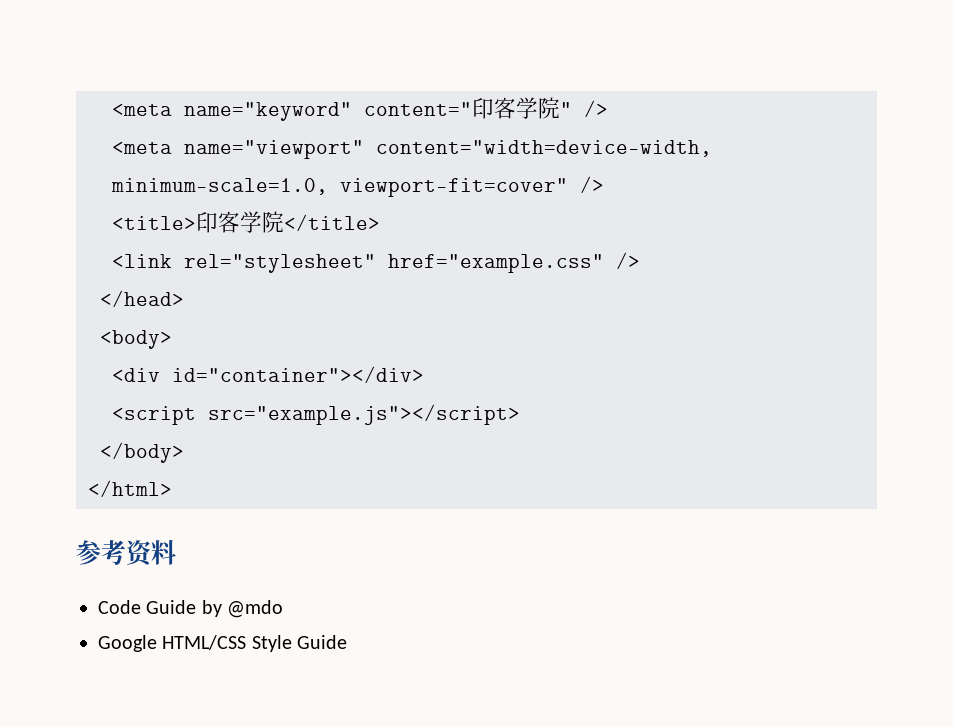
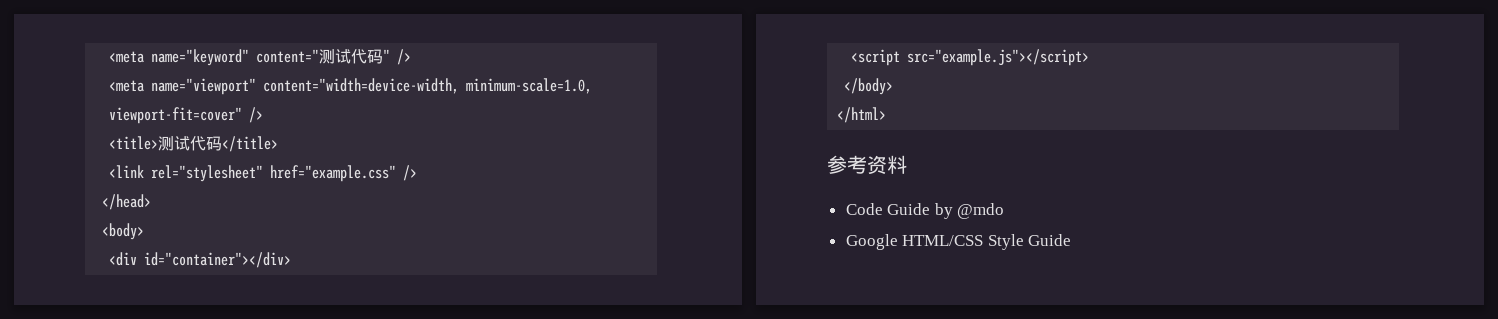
[472,97,560,119] 印客学院 -> [319,49,384,64] 测试代码
[196,211,284,233] 印客学院 -> [158,136,223,151] 测试代码

